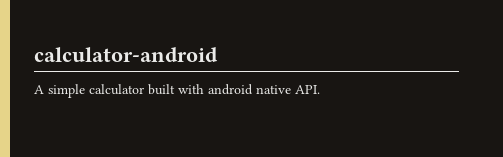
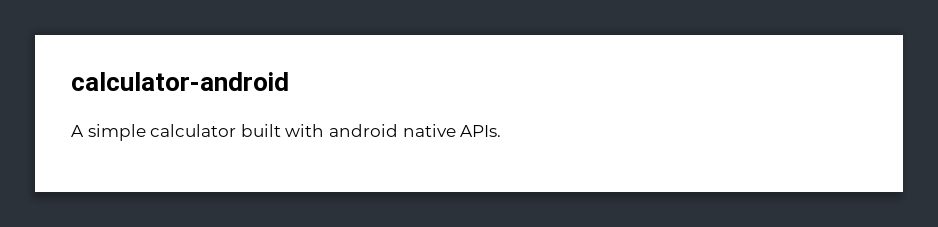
[295,85,320,94] API. -> [460,125,502,137] APIs.

